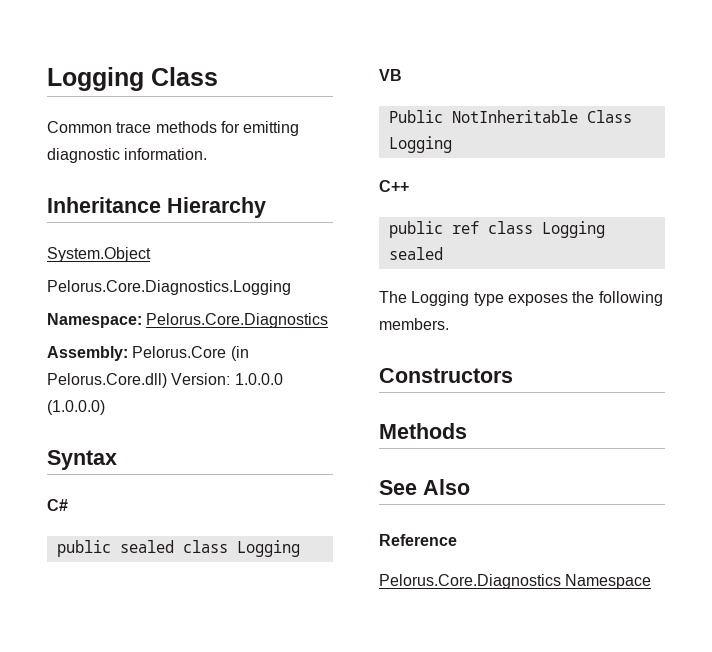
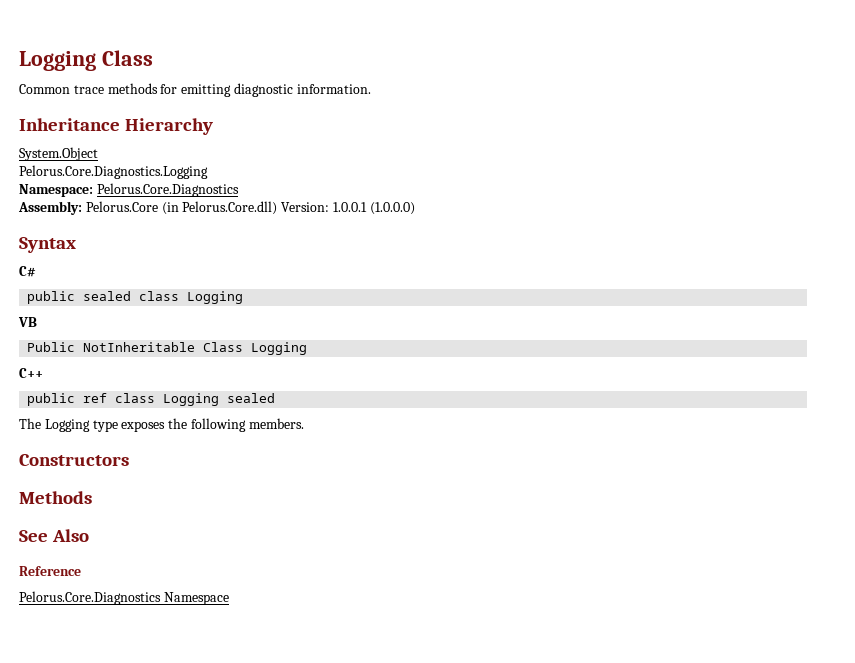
[234,373,283,385] 1.0.0.0 -> [332,202,367,212] 1.0.0.1

